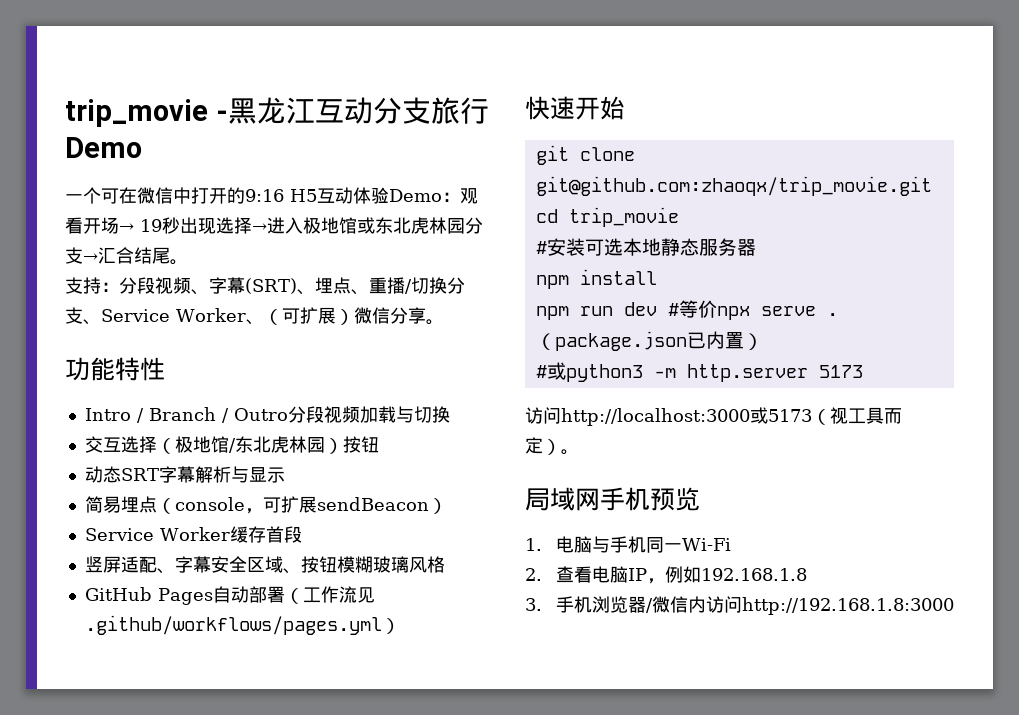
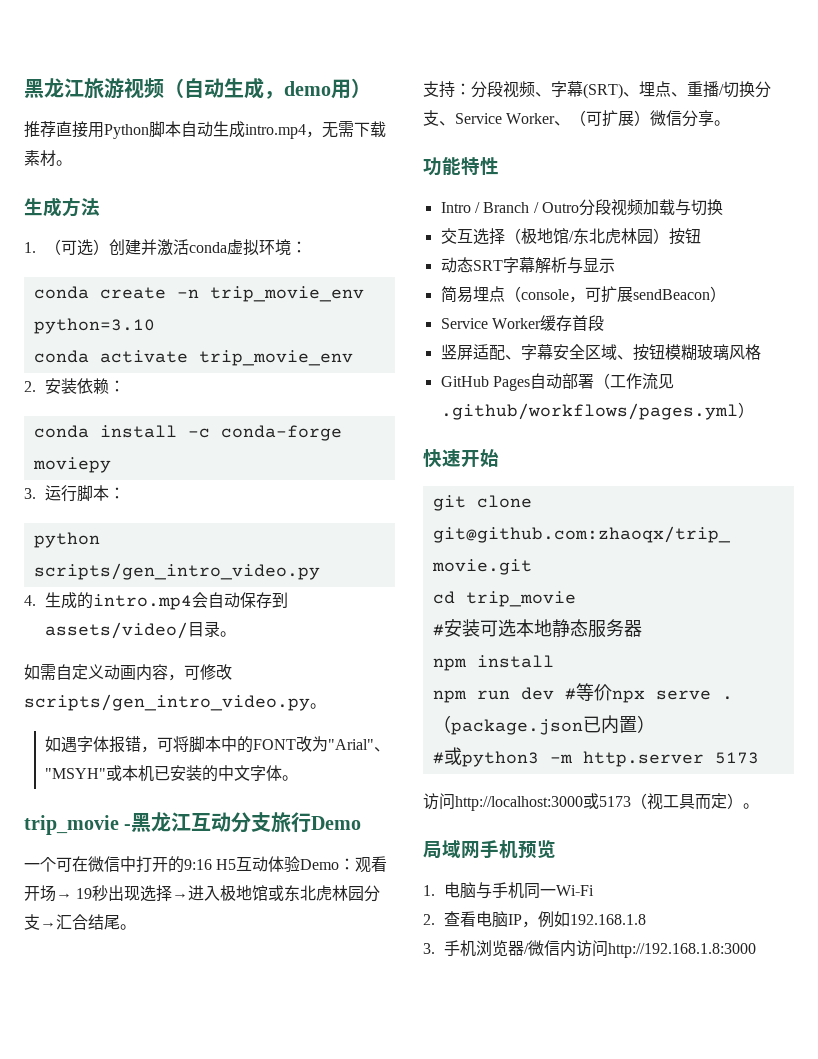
(65, 113) none -> [24,77,371,99] [24,121,386,139] [24,150,72,166] [24,197,100,217] [24,239,307,256] [33,286,364,302] [33,318,155,334] [33,350,353,366] [24,378,125,394] [33,425,342,441] [32,457,111,473] [24,485,125,502] [33,532,100,548] [33,563,320,580] [24,592,288,610] [44,621,236,639] [24,664,232,681] [24,694,326,711] [44,736,390,753] [44,765,298,782] 黑龙江旅游视频（自动生成，demo用） // 推荐直接用Python脚本自动生成intro.mp4，无需下载素材。 // 生成方法 // 1.（可选）创建并激活conda虚拟环境： // conda create -n trip_movie_env python=3.10 // conda activate trip_movie_env // 2.安装依赖： // conda install -c conda-forge moviepy // 3.运行脚本： // python scripts/gen_intro_video.py // 4.生成的intro.mp4会自动保存到assets/video/目录。 // 如需自定义动画内容，可修改scripts/gen_intro_video.py。 // 如遇字体报错，可将脚本中的FONT改为"Arial"、"MSYH"或本机已安装的中文字体。 //

